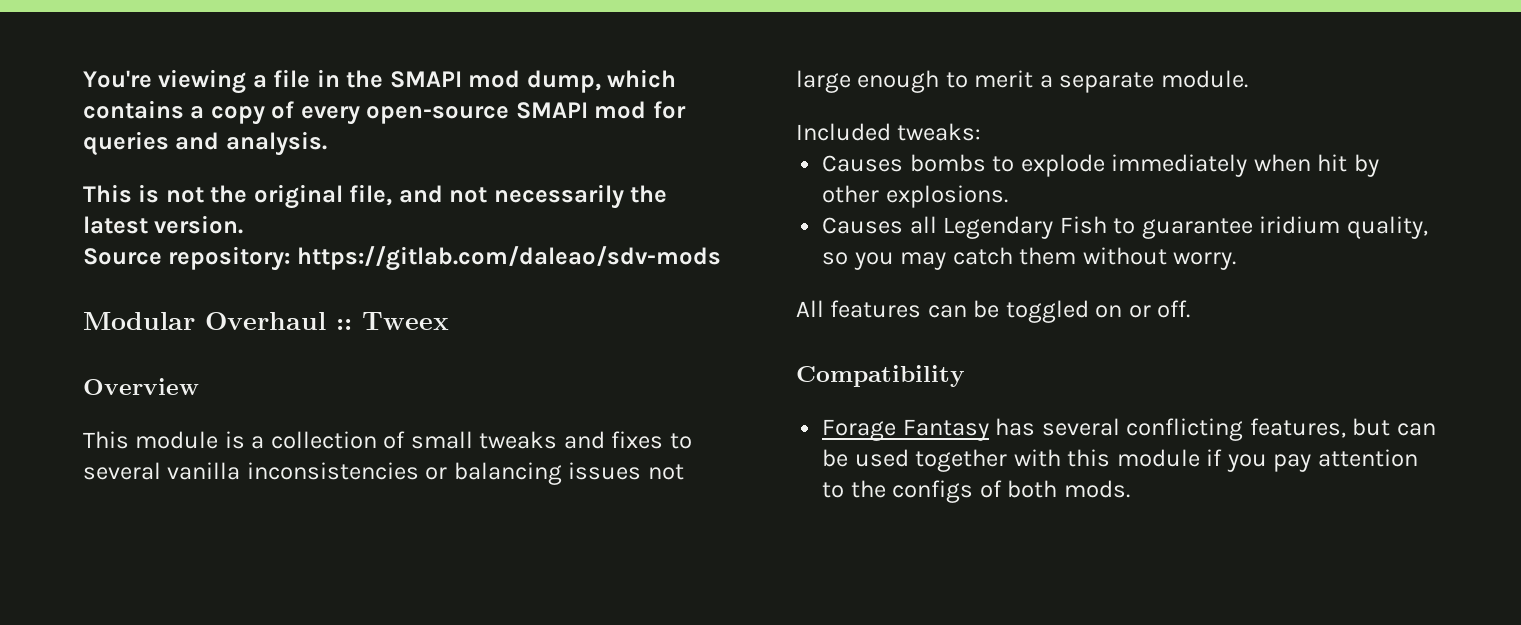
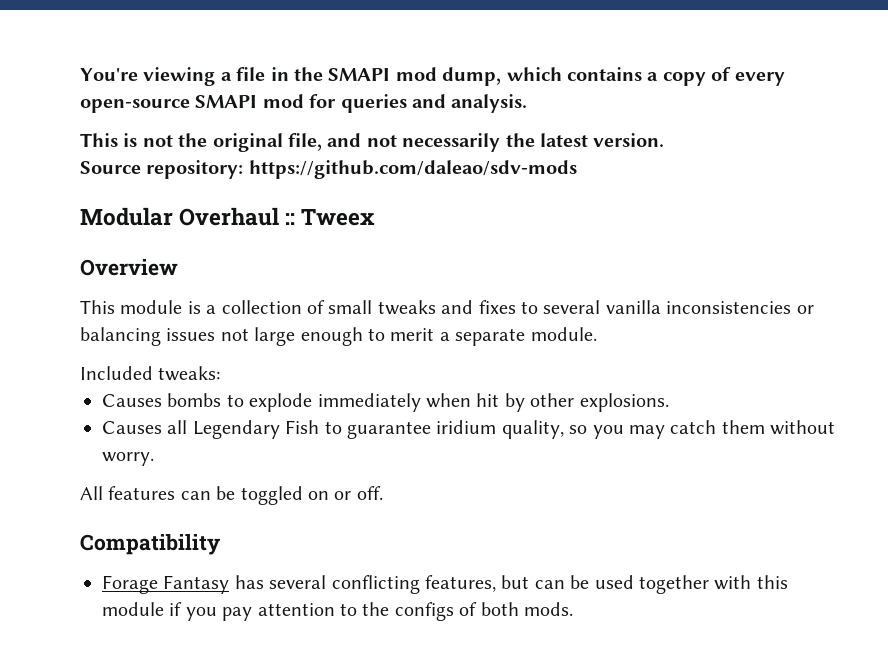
[296,246,721,271] https://gitlab.com/daleao/sdv-mods -> [248,160,577,179] https://github.com/daleao/sdv-mods

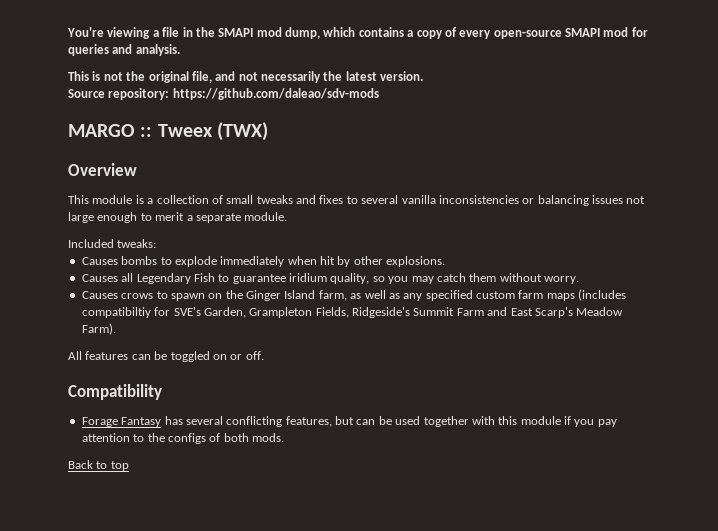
[80,207,280,226] Modular Overhaul -> [68,124,135,137] MARGO
(376, 217) none -> [216,122,268,141] (TWX)
(154, 459) none -> [81,289,627,301] [81,307,624,318] [81,323,116,335] // Causes crows to spawn on the Ginger Island farm, as well as any specified custom farm maps (includes compatibiltiy for SVE's Garden, Grampleton Fields, Ridgeside's Summit Farm and East Scarp's Meadow Farm).
(573, 609) none -> [68,460,129,471] // Back to top

